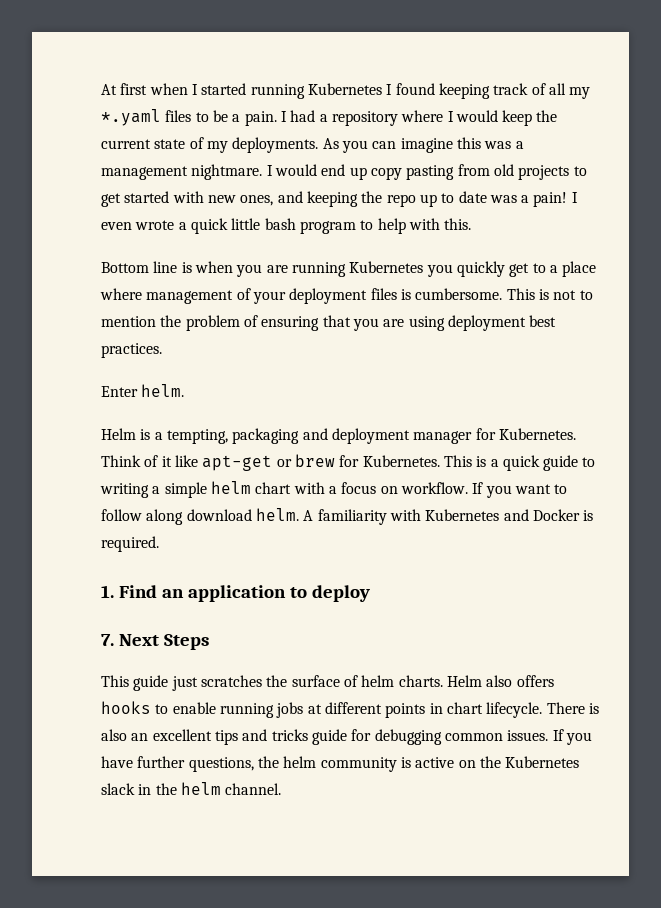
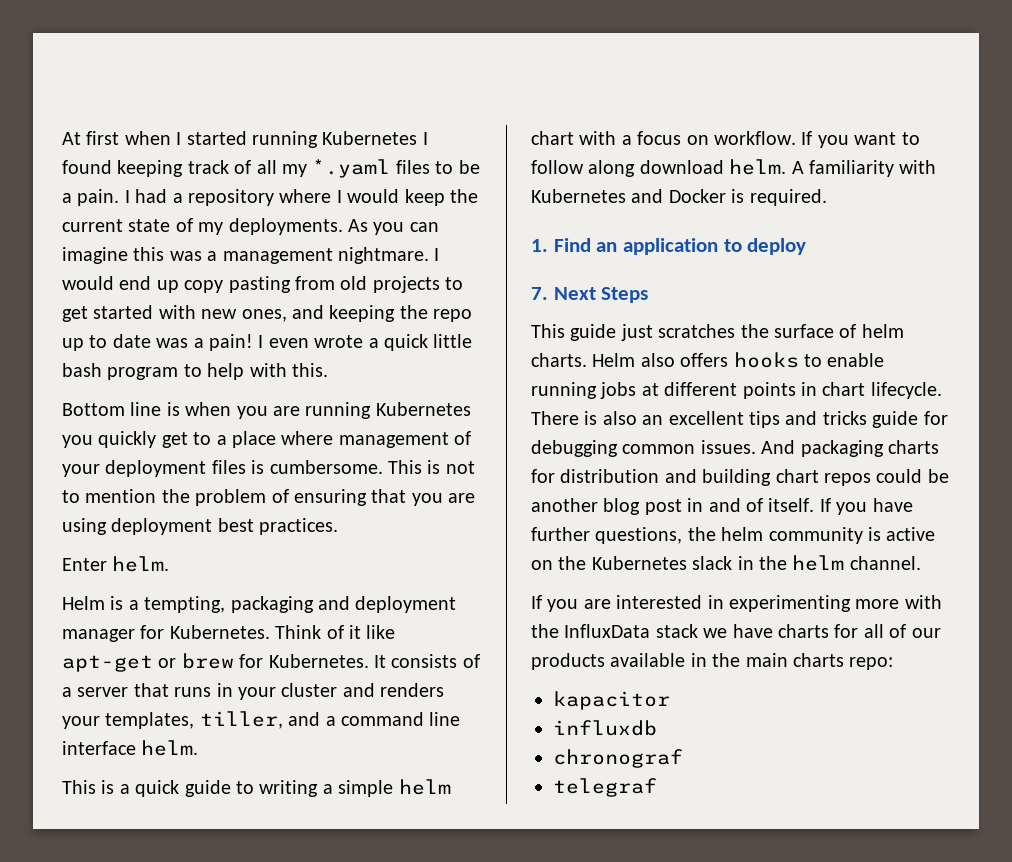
(440, 461) none -> [374,654,480,668] [62,683,445,700] [62,711,461,729] [62,740,199,756] It consists of a server that runs in your cluster and renders your templates, tiller, and a command line interface helm. //
(549, 735) none -> [761,440,939,457] [531,469,949,486] [531,498,815,515] And packaging charts for distribution and building chart repos could be another blog post in and of itself.
(282, 789) none -> [531,595,942,612] [531,624,941,638] [531,653,894,670] [553,691,670,710] [553,720,657,736] [553,749,683,768] [553,778,657,797] // If you are interested in experimenting more with the InfluxData stack we have charts for all of our products available in the main charts repo: // kapacitor // influxdb // chronograf // telegraf

